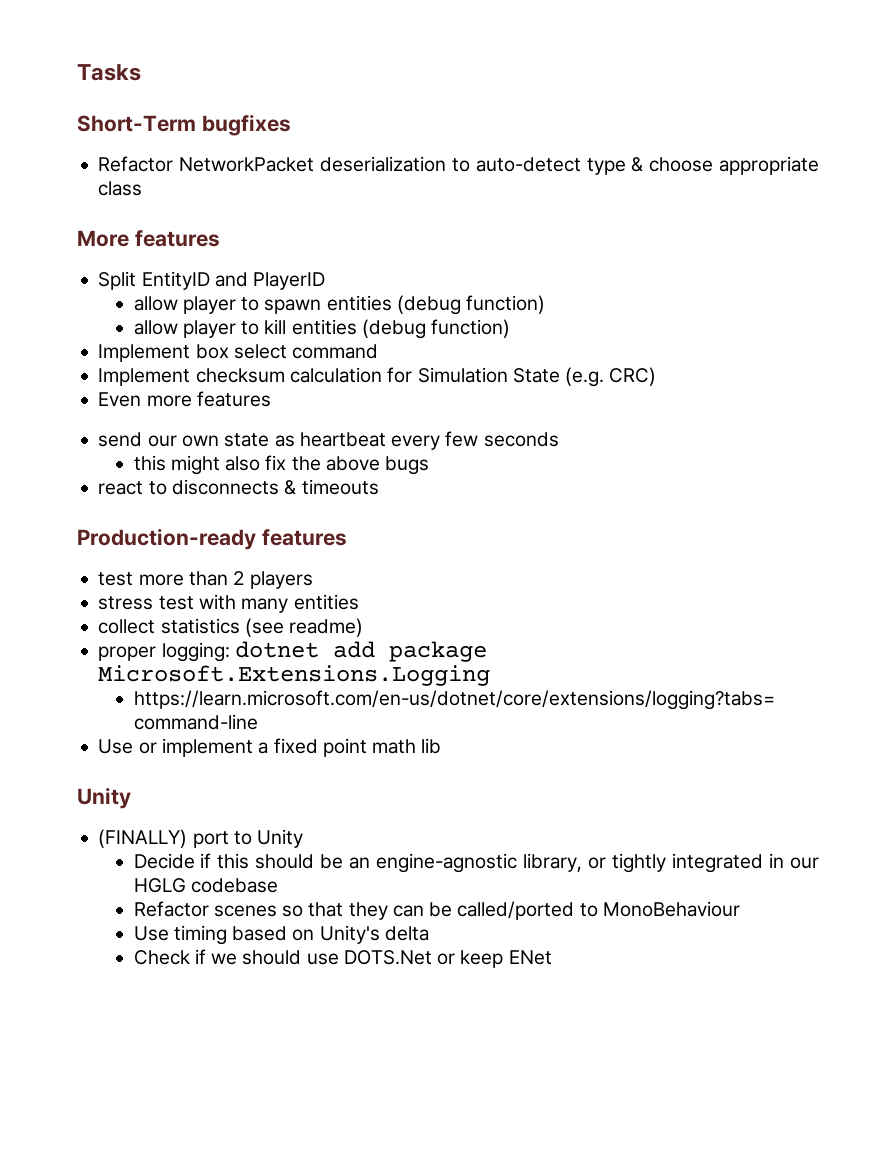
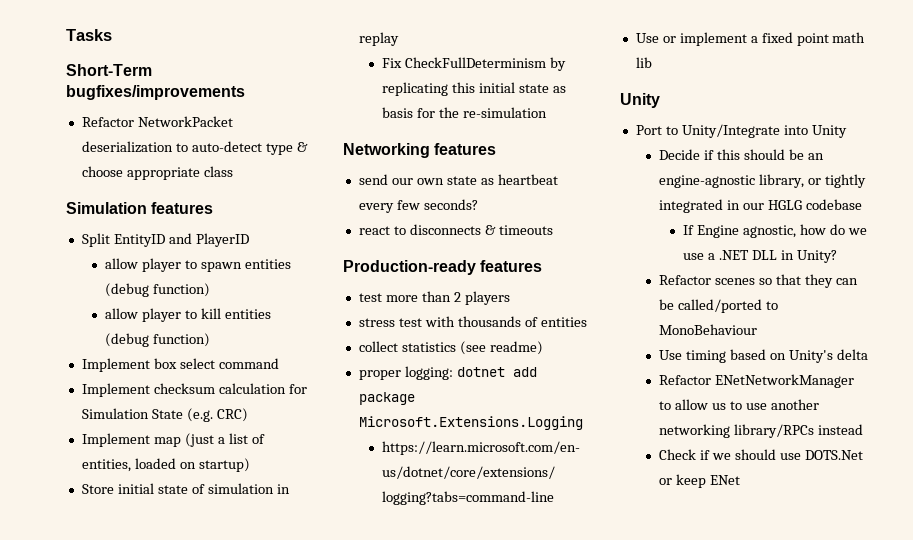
[201,114,291,136] bugfixes -> [66,85,245,100] bugfixes/improvements
[77,230,129,247] More -> [66,202,147,214] Simulation
[98,392,192,407] Even more -> [81,433,265,447] [81,458,250,472] [81,483,290,494] [358,32,399,46] [382,57,567,71] [382,82,567,96] [382,107,548,118] [343,143,430,158] Implement map (just a list of entities, loaded on startup) // Store initial state of simulation in replay // Fix CheckFullDeterminism by replicating this initial state as basis for the re-simulation // Networking
[483,432,559,447] [133,455,430,475] seconds // this might also fix the above bugs -> [423,199,478,210] seconds?
[241,598,289,613] many -> [457,316,538,327] thousands of
[98,829,252,848] (FINALLY) port to -> [635,124,808,138] Port to Unity/Integrate into
(278, 885) none -> [682,224,867,238] [682,250,837,263] // If Engine agnostic, how do we use a .NET DLL in Unity?
(429, 933) none -> [659,374,855,388] [659,399,820,410] [659,424,864,438] // Refactor ENetNetworkManager to allow us to use another networking library/RPCs instead

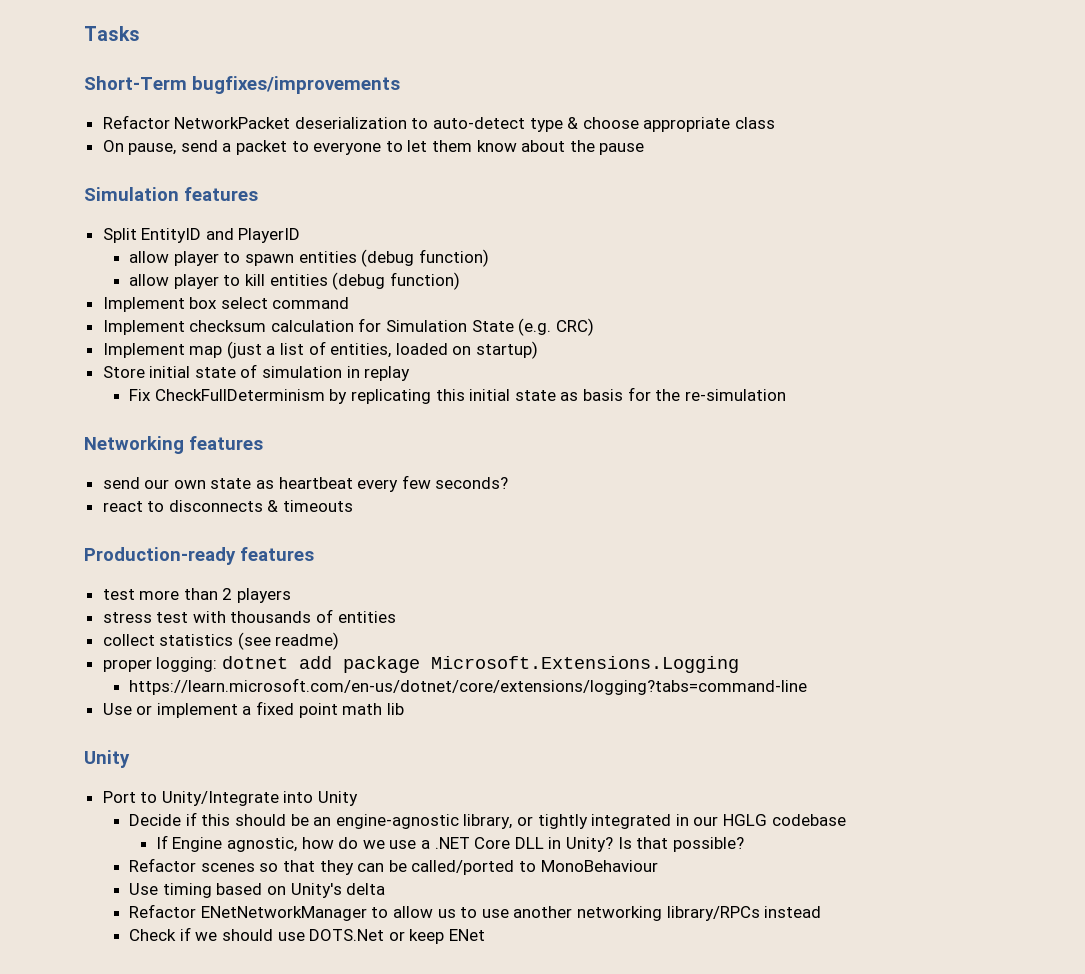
(233, 171) none -> [102,140,645,155] // On pause, send a packet to everyone to let them know about the pause
(749, 255) none -> [474,837,511,849] Core
(837, 256) none -> [617,837,744,852] Is that possible?

